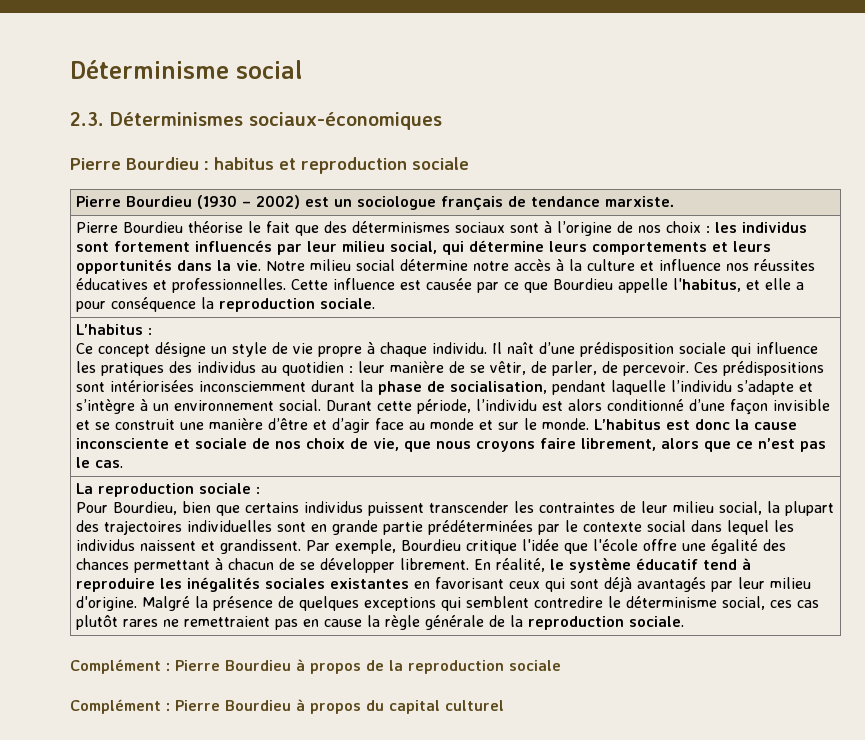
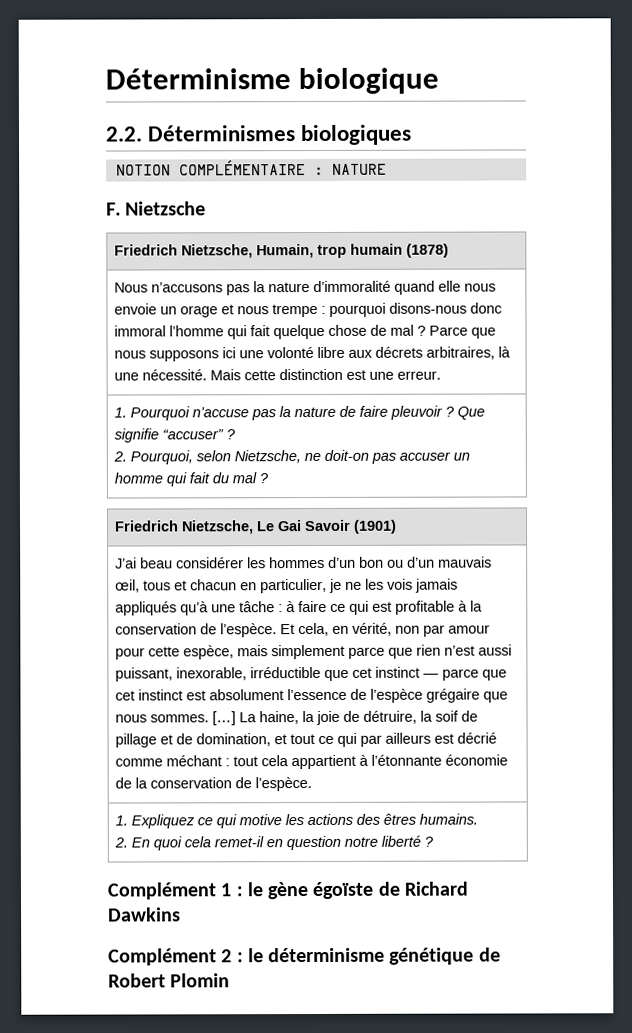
[236,60,302,79] [70,112,442,130] [70,157,469,174] [76,195,675,210] [76,221,808,236] [76,240,772,255] [76,259,816,274] [76,278,805,293] [76,297,376,312] [76,324,153,335] [76,342,819,357] [76,361,825,376] [76,380,814,395] [76,399,831,415] [76,418,798,433] [76,438,827,452] [76,457,124,468] [76,483,261,497] [76,501,835,516] [76,520,795,535] [76,539,787,554] [76,558,752,573] [76,577,812,592] [76,596,820,611] [76,615,685,630] [70,659,561,674] [70,699,504,714] social // 2.3. Déterminismes sociaux-économiques // Pierre Bourdieu : habitus et reproduction sociale // Pierre Bourdieu (1930 – 2002) est un sociologue français de tendance marxiste. // Pierre Bourdieu théorise le fait que des déterminismes sociaux sont à l’origine de nos choix : les individus sont fortement influencés par leur milieu social, qui détermine leurs comportements et leurs opportunités dans la vie. Notre milieu social détermine notre accès à la culture et influence nos réussites éducatives et professionnelles. Cette influence est causée par ce que Bourdieu appelle l'habitus, et elle a pour conséquence la reproduction sociale. // L’habitus : // Ce concept désigne un style de vie propre à chaque individu. Il naît d’une prédisposition sociale qui influence les pratiques des individus au quotidien : leur manière de se vêtir, de parler, de percevoir. Ces prédispositions sont intériorisées inconsciemment durant la phase de socialisation, pendant laquelle l’individu s’adapte et s’intègre à un environnement social. Durant cette période, l’individu est alors conditionné d’une façon invisible et se construit une manière d’être et d’agir face au monde et sur le monde. L’habitus est donc la cause inconsciente et sociale de nos choix de vie, que nous croyons faire librement, alors que ce n’est pas le cas. // La reproduction sociale : // Pour Bourdieu, bien que certains individus puissent transcender les contraintes de leur milieu social, la plupart des trajectoires individuelles sont en grande partie prédéterminées par le contexte social dans lequel les individus naissent et grandissent. Par exemple, Bourdieu critique l'idée que l'école offre une égalité des chances permettant à chacun de se développer librement. En réalité, le système éducatif tend à reproduire les inégalités sociales existantes en favorisant ceux qui sont déjà avantagés par leur milieu d'origine. Malgré la présence de quelques exceptions qui semblent contredire le déterminisme social, ces cas plutôt rares ne remettraient pas en cause la règle générale de la reproduction sociale. // Complément : Pierre Bourdieu à propos de la reproduction sociale // Complément : Pierre Bourdieu à propos du capital culturel -> [298,67,440,95] [105,124,413,146] [115,160,387,176] [106,201,207,216] [114,243,450,259] [114,280,497,296] [114,302,503,318] [114,324,497,340] [114,346,512,362] [114,368,442,381] [114,405,486,421] [114,428,237,443] [113,449,471,465] [114,472,270,487] [115,519,398,535] [115,556,493,569] [115,578,459,594] [115,600,484,616] [115,622,491,638] [115,644,513,660] [115,666,508,682] [115,688,509,703] [115,710,479,726] [115,732,498,748] [115,754,509,770] [115,777,313,792] [115,813,479,829] [114,835,435,851] [107,881,468,900] [108,907,181,922] [108,947,501,966] [108,973,231,988] biologique // 2.2. Déterminismes biologiques // NOTION COMPLÉMENTAIRE : NATURE // F. Nietzsche // Friedrich Nietzsche, Humain, trop humain (1878) // Nous n’accusons pas la nature d’immoralité quand elle nous envoie un orage et nous trempe : pourquoi disons-nous donc immoral l’homme qui fait quelque chose de mal ? Parce que nous supposons ici une volonté libre aux décrets arbitraires, là une nécessité. Mais cette distinction est une erreur. // 1. Pourquoi n’accuse pas la nature de faire pleuvoir ? Que signifie “accuser” ? // 2. Pourquoi, selon Nietzsche, ne doit-on pas accuser un homme qui fait du mal ? // Friedrich Nietzsche, Le Gai Savoir (1901) // J’ai beau considérer les hommes d’un bon ou d’un mauvais œil, tous et chacun en particulier, je ne les vois jamais appliqués qu’à une tâche : à faire ce qui est profitable à la conservation de l’espèce. Et cela, en vérité, non par amour pour cette espèce, mais simplement parce que rien n’est aussi puissant, inexorable, irréductible que cet instinct — parce que cet instinct est absolument l’essence de l’espèce grégaire que nous sommes. […] La haine, la joie de détruire, la soif de pillage et de domination, et tout ce qui par ailleurs est décrié comme méchant : tout cela appartient à l’étonnante économie de la conservation de l’espèce. // 1. Expliquez ce qui motive les actions des êtres humains. // 2. En quoi cela remet-il en question notre liberté ? // Complément 1 : le gène égoïste de Richard Dawkins // Complément 2 : le déterminisme génétique de Robert Plomin

